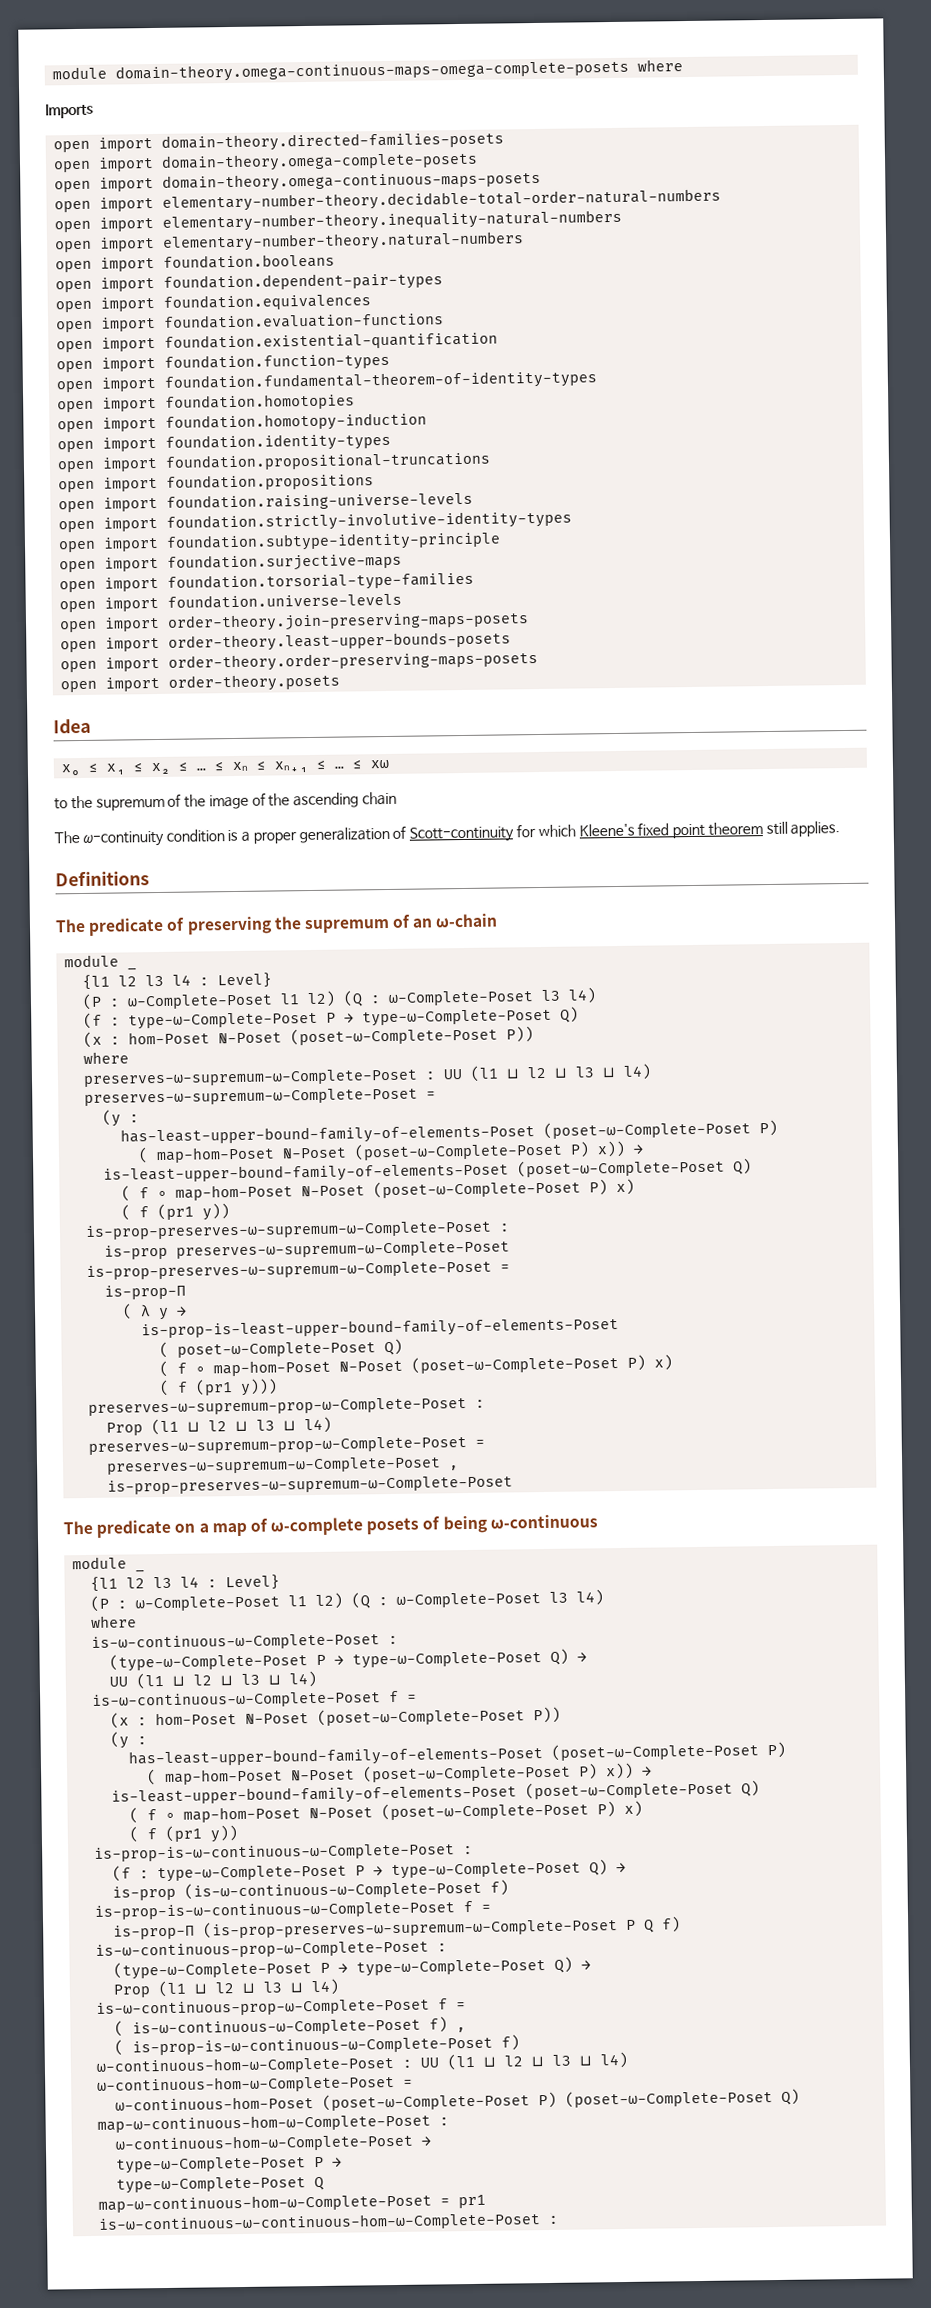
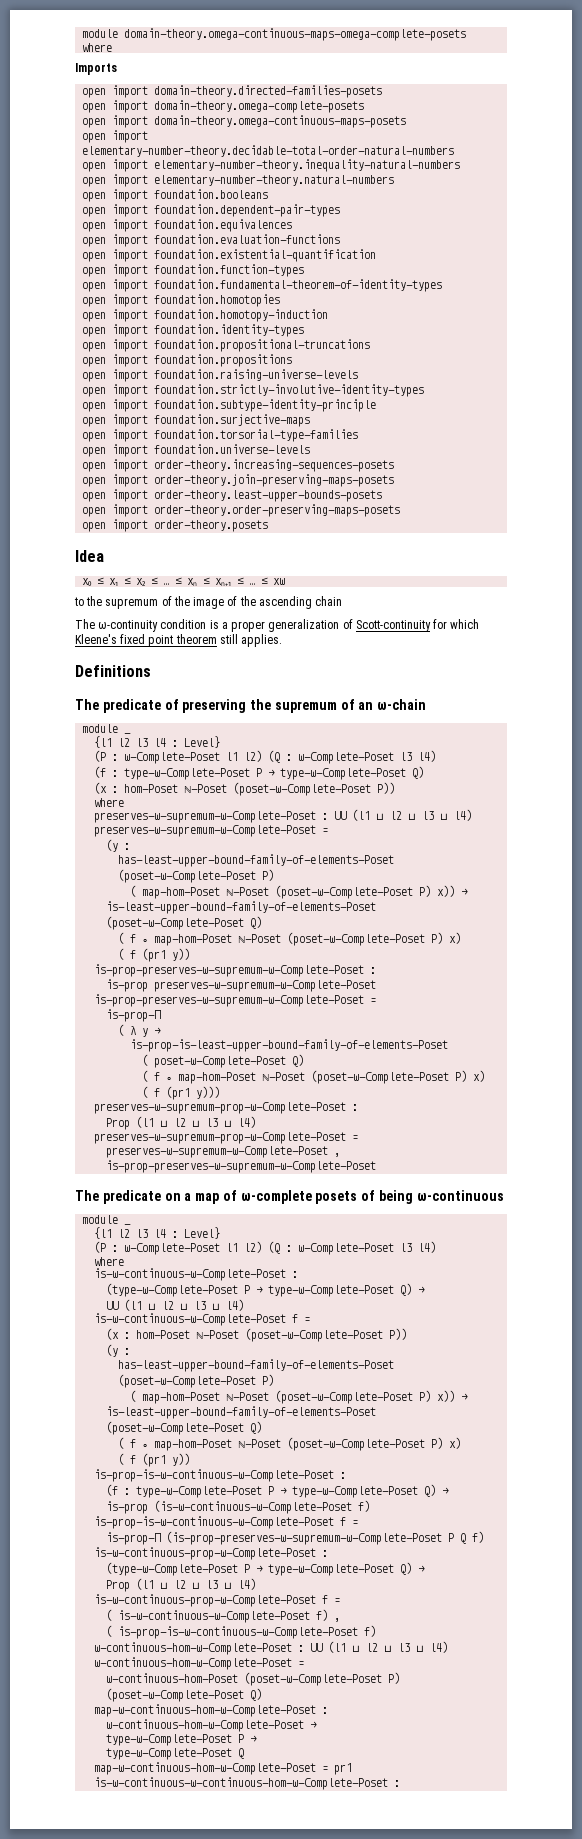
(403, 600) none -> [82,459,395,472] // open import order-theory.increasing-sequences-posets

